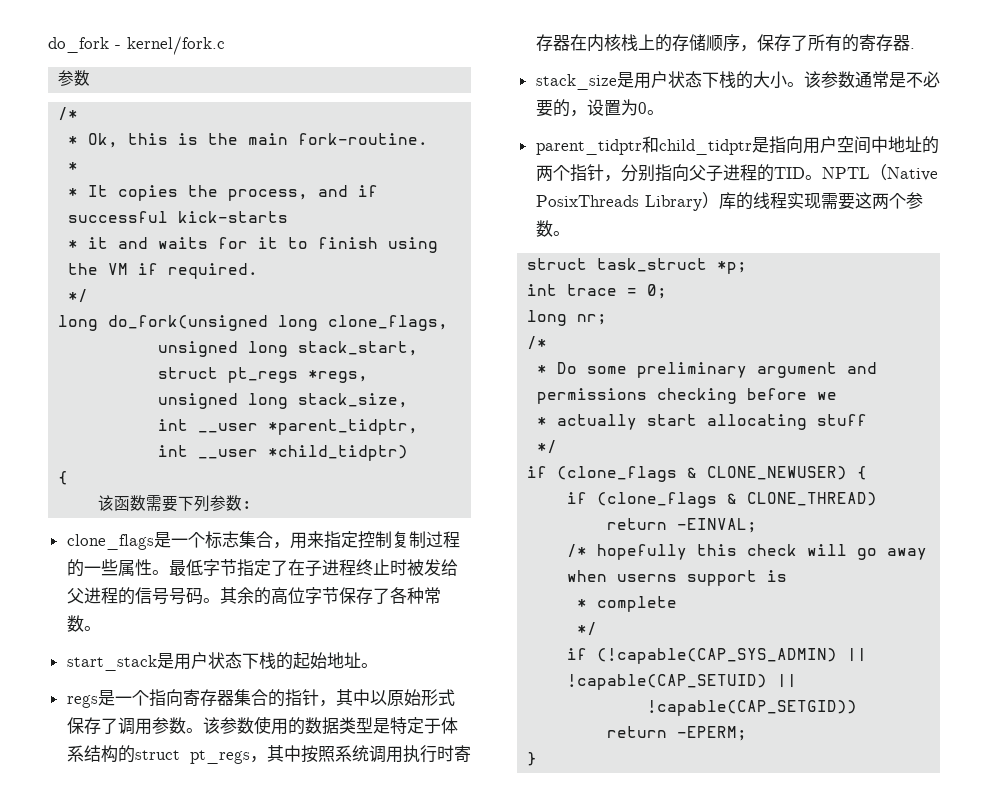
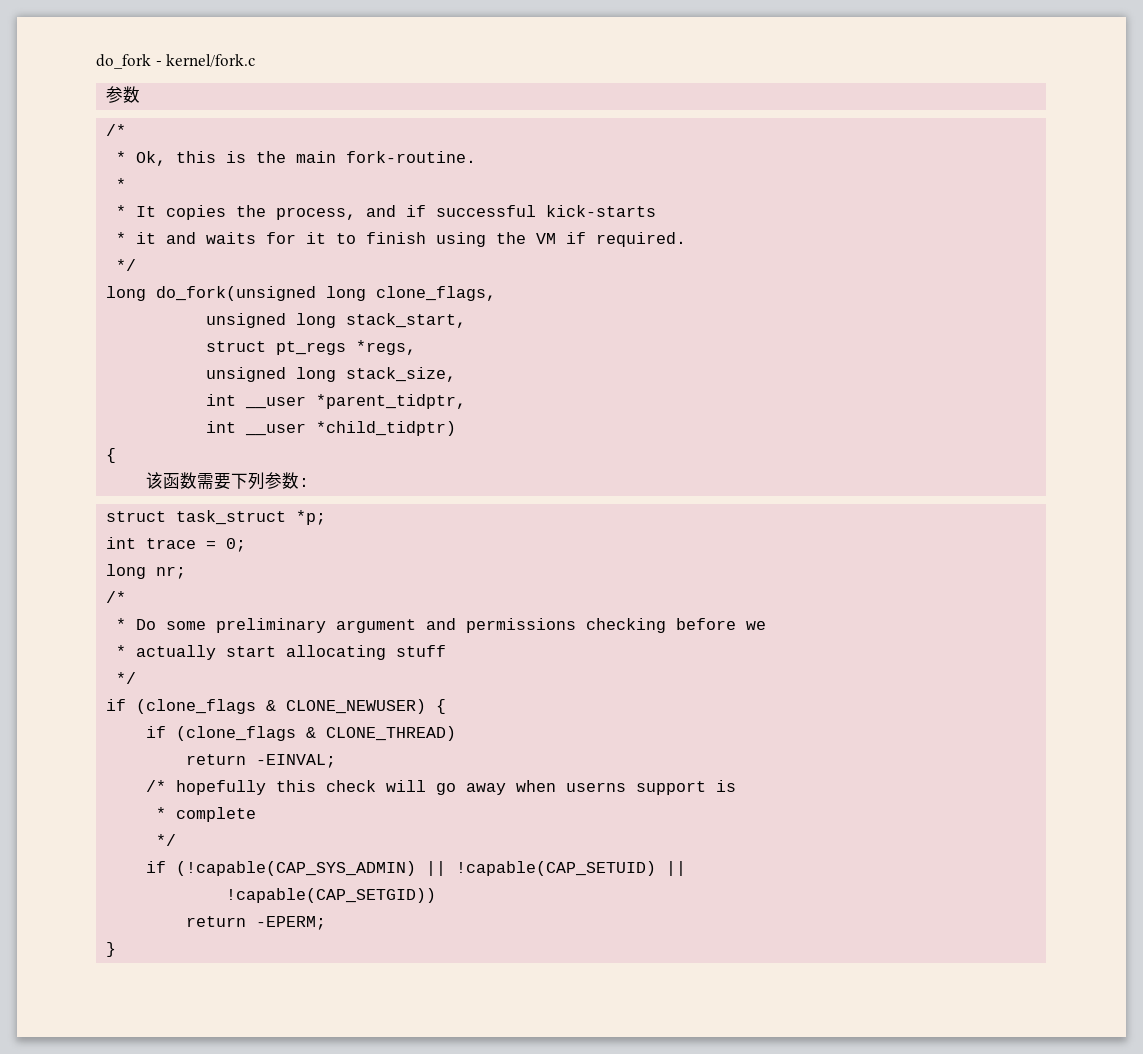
[66,531,460,550] [66,559,458,577] [66,587,441,605] [66,615,101,632] [66,652,378,671] [66,689,455,708] [66,716,458,735] [66,745,471,764] [535,34,915,52] [535,71,940,90] [535,99,664,117] [535,136,939,155] [535,164,938,182] [535,192,923,211] [535,220,570,237] // clone_flags是一个标志集合，用来指定控制复制过程的一些属性。最低字节指定了在子进程终止时被发给父进程的信号号码。其余的高位字节保存了各种常数。 // start_stack是用户状态下栈的起始地址。 // regs是一个指向寄存器集合的指针，其中以原始形式保存了调用参数。该参数使用的数据类型是特定于体系结构的struct pt_regs，其中按照系统调用执行时寄存器在内核栈上的存储顺序，保存了所有的寄存器. // stack_size是用户状态下栈的大小。该参数通常是不必要的，设置为0。 // parent_tidptr和child_tidptr是指向用户空间中地址的两个指针，分别指向父子进程的TID。NPTL（Native PosixThreads Library）库的线程实现需要这两个参数。 -> (310, 482) none

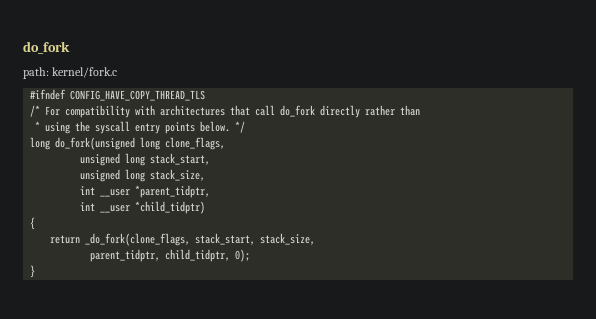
[96,54,162,69] do_fork - -> [23,41,70,54] [23,67,49,79] do_fork // path:
[106,86,141,103] [106,124,127,136] [116,151,477,166] [116,178,127,190] [116,205,657,220] [116,232,687,247] 参数 // /* // * Ok, this is the main fork-routine. // * // * It copies the process, and if successful kick-starts // * it and waits for it to finish using the VM if required. // -> [30,89,206,101] [30,105,421,118] [35,121,231,134] #ifndef CONFIG_HAVE_COPY_THREAD_TLS // /* For compatibility with architectures that call do_fork directly rather than // * using the syscall entry points below.
[206,340,417,355] // struct pt_regs *regs, -> (211, 159) none
[146,472,310,490] [106,510,327,525] [106,537,247,552] [106,564,187,579] [106,591,127,603] [116,618,767,633] [116,645,447,660] [116,672,137,684] [106,699,447,714] [146,726,457,741] [186,754,337,768] [146,780,737,795] [156,807,257,822] [156,834,177,846] [146,861,687,876] [226,888,437,903] [186,916,327,930] 该函数需要下列参数: // struct task_struct *p; // int trace = 0; // long nr; // /* // * Do some preliminary argument and permissions checking before we // * actually start allocating stuff // */ // if (clone_flags & CLONE_NEWUSER) { // if (clone_flags & CLONE_THREAD) // return -EINVAL; // /* hopefully this check will go away when userns support is // * complete // */ // if (!capable(CAP_SYS_ADMIN) || !capable(CAP_SETUID) || // !capable(CAP_SETGID)) // return -EPERM; -> [50,233,316,246] [90,249,251,262] return _do_fork(clone_flags, stack_start, stack_size, // parent_tidptr, child_tidptr, 0);

